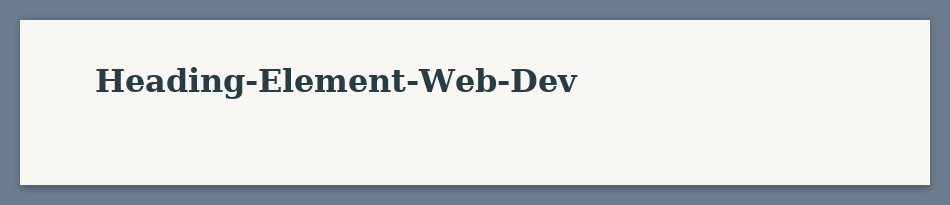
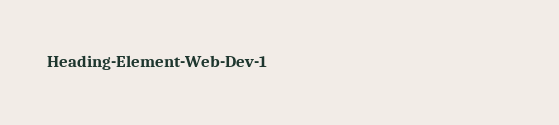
[95,67,578,99] Heading-Element-Web-Dev -> [47,55,267,70] Heading-Element-Web-Dev-1

